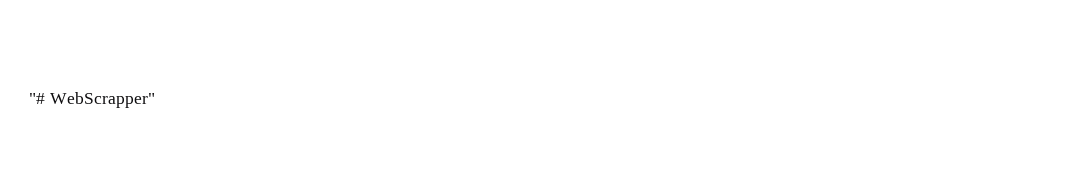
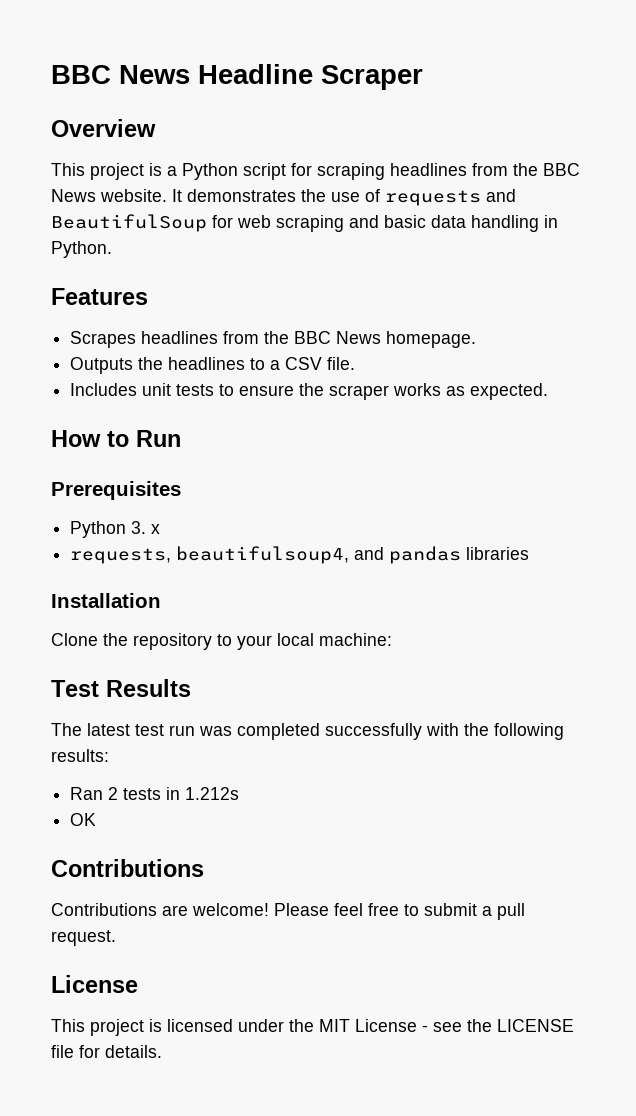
[29,92,155,108] "# WebScrapper" -> [51,64,423,90] [51,119,156,137] [51,163,580,180] [51,189,516,206] [51,214,558,232] [51,241,112,258] [51,288,148,305] [70,331,477,348] [70,357,356,374] [70,383,549,400] [51,430,181,447] [51,481,181,500] [70,521,161,538] [70,546,530,564] [51,593,161,608] [51,633,392,650] [51,679,191,697] [51,723,564,740] [51,749,109,762] [70,787,240,800] [70,813,97,826] [51,859,204,877] [51,903,525,920] [51,930,116,946] [51,975,138,993] [51,1019,574,1036] [51,1045,162,1058] BBC News Headline Scraper // Overview // This project is a Python script for scraping headlines from the BBC News website. It demonstrates the use of requests and BeautifulSoup for web scraping and basic data handling in Python. // Features // Scrapes headlines from the BBC News homepage. // Outputs the headlines to a CSV file. // Includes unit tests to ensure the scraper works as expected. // How to Run // Prerequisites // Python 3. x // requests, beautifulsoup4, and pandas libraries // Installation // Clone the repository to your local machine: // Test Results // The latest test run was completed successfully with the following results: // Ran 2 tests in 1.212s // OK // Contributions // Contributions are welcome! Please feel free to submit a pull request. // License // This project is licensed under the MIT License - see the LICENSE file for details.

